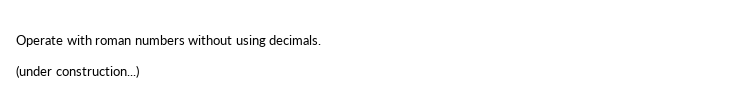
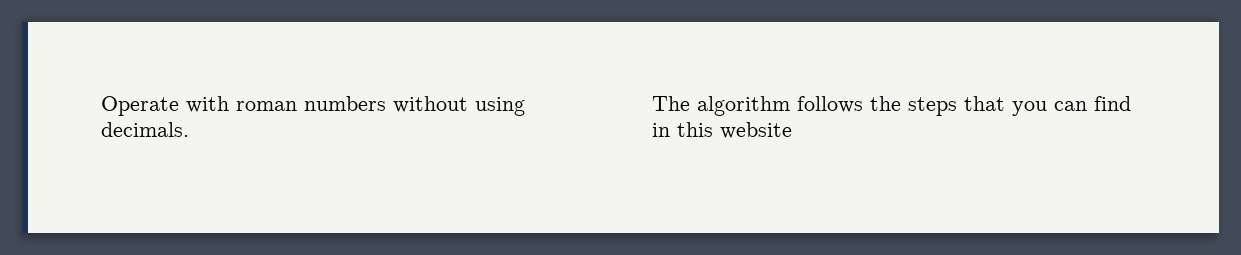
[16,65,139,78] (under construction...) -> [652,96,1131,116] [652,122,792,139] The algorithm follows the steps that you can find in this website

